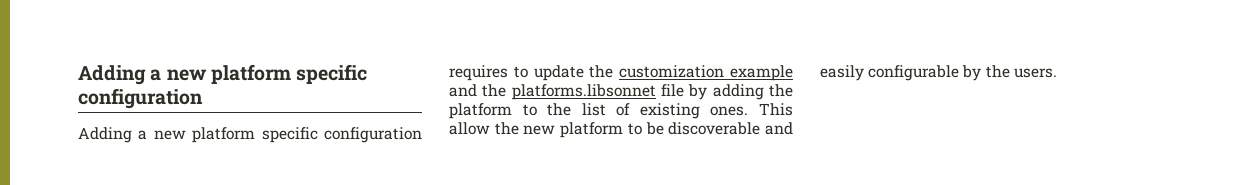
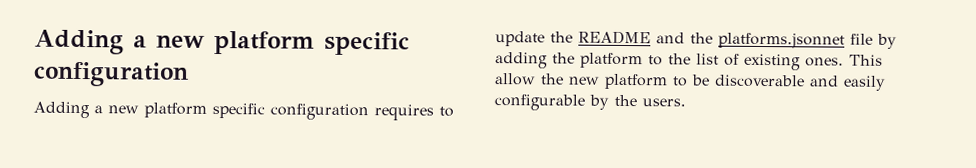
[619,65,793,81] customization example -> [578,30,651,45] README
[511,84,656,100] platforms.libsonnet -> [718,32,845,49] platforms.jsonnet

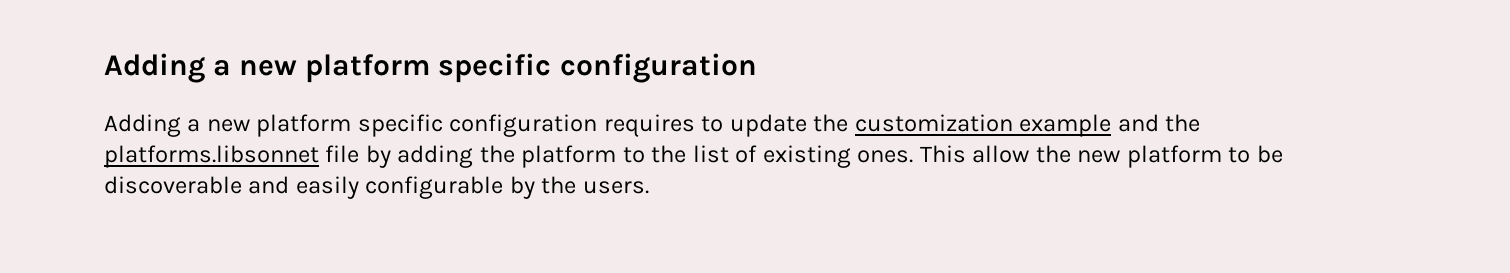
[578,30,651,45] README -> [854,114,1112,137] customization example
[718,32,845,49] platforms.jsonnet -> [104,145,319,168] platforms.libsonnet

